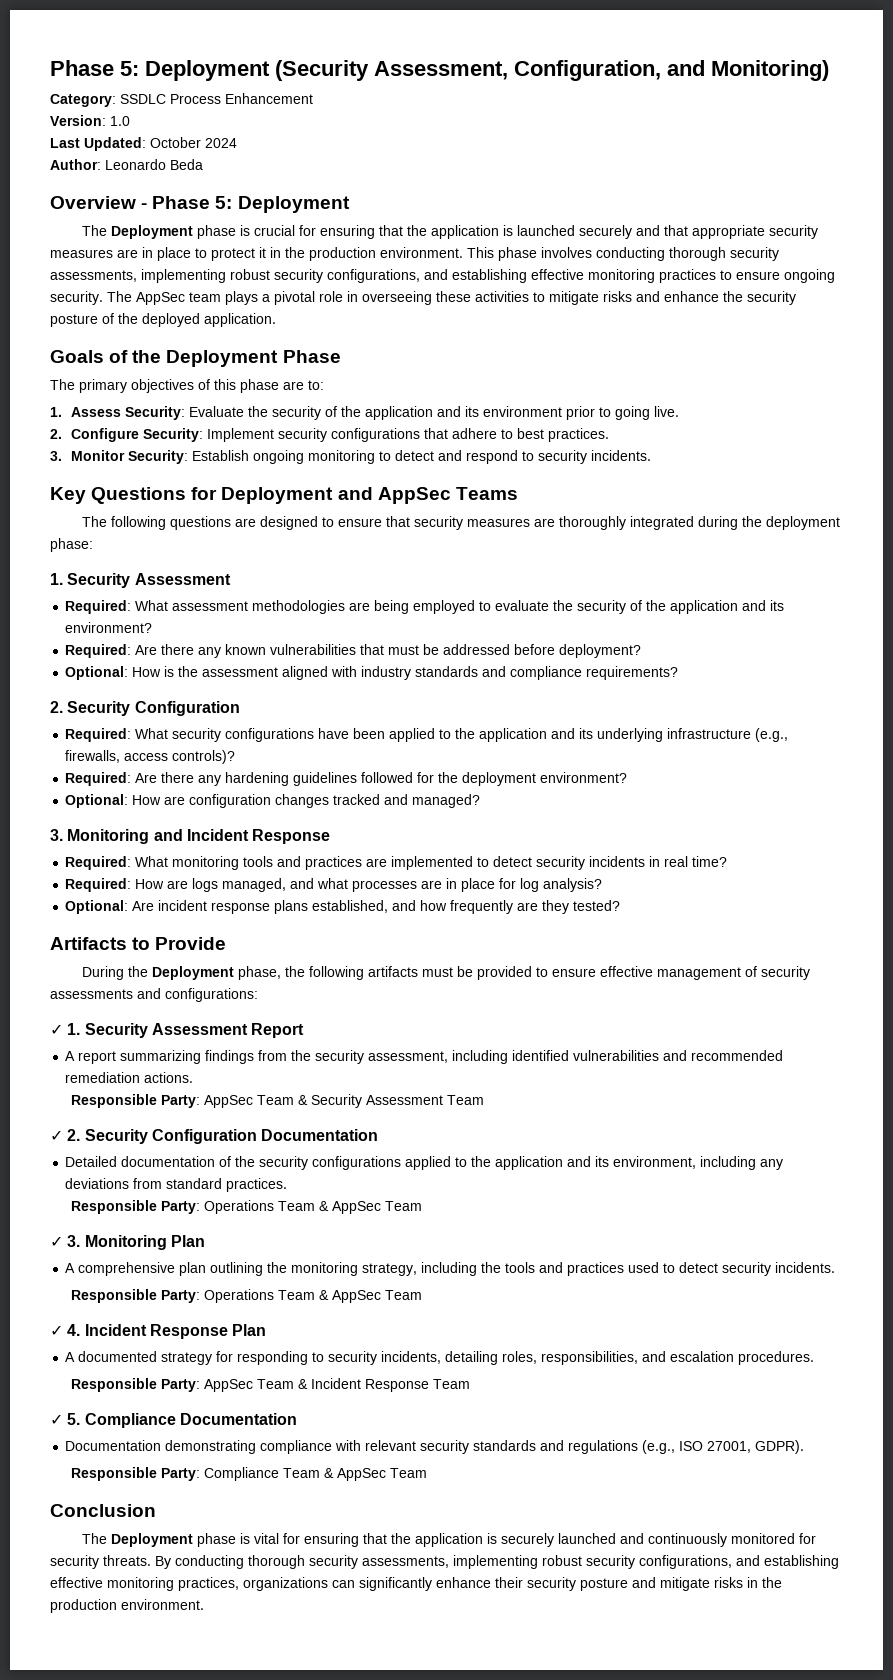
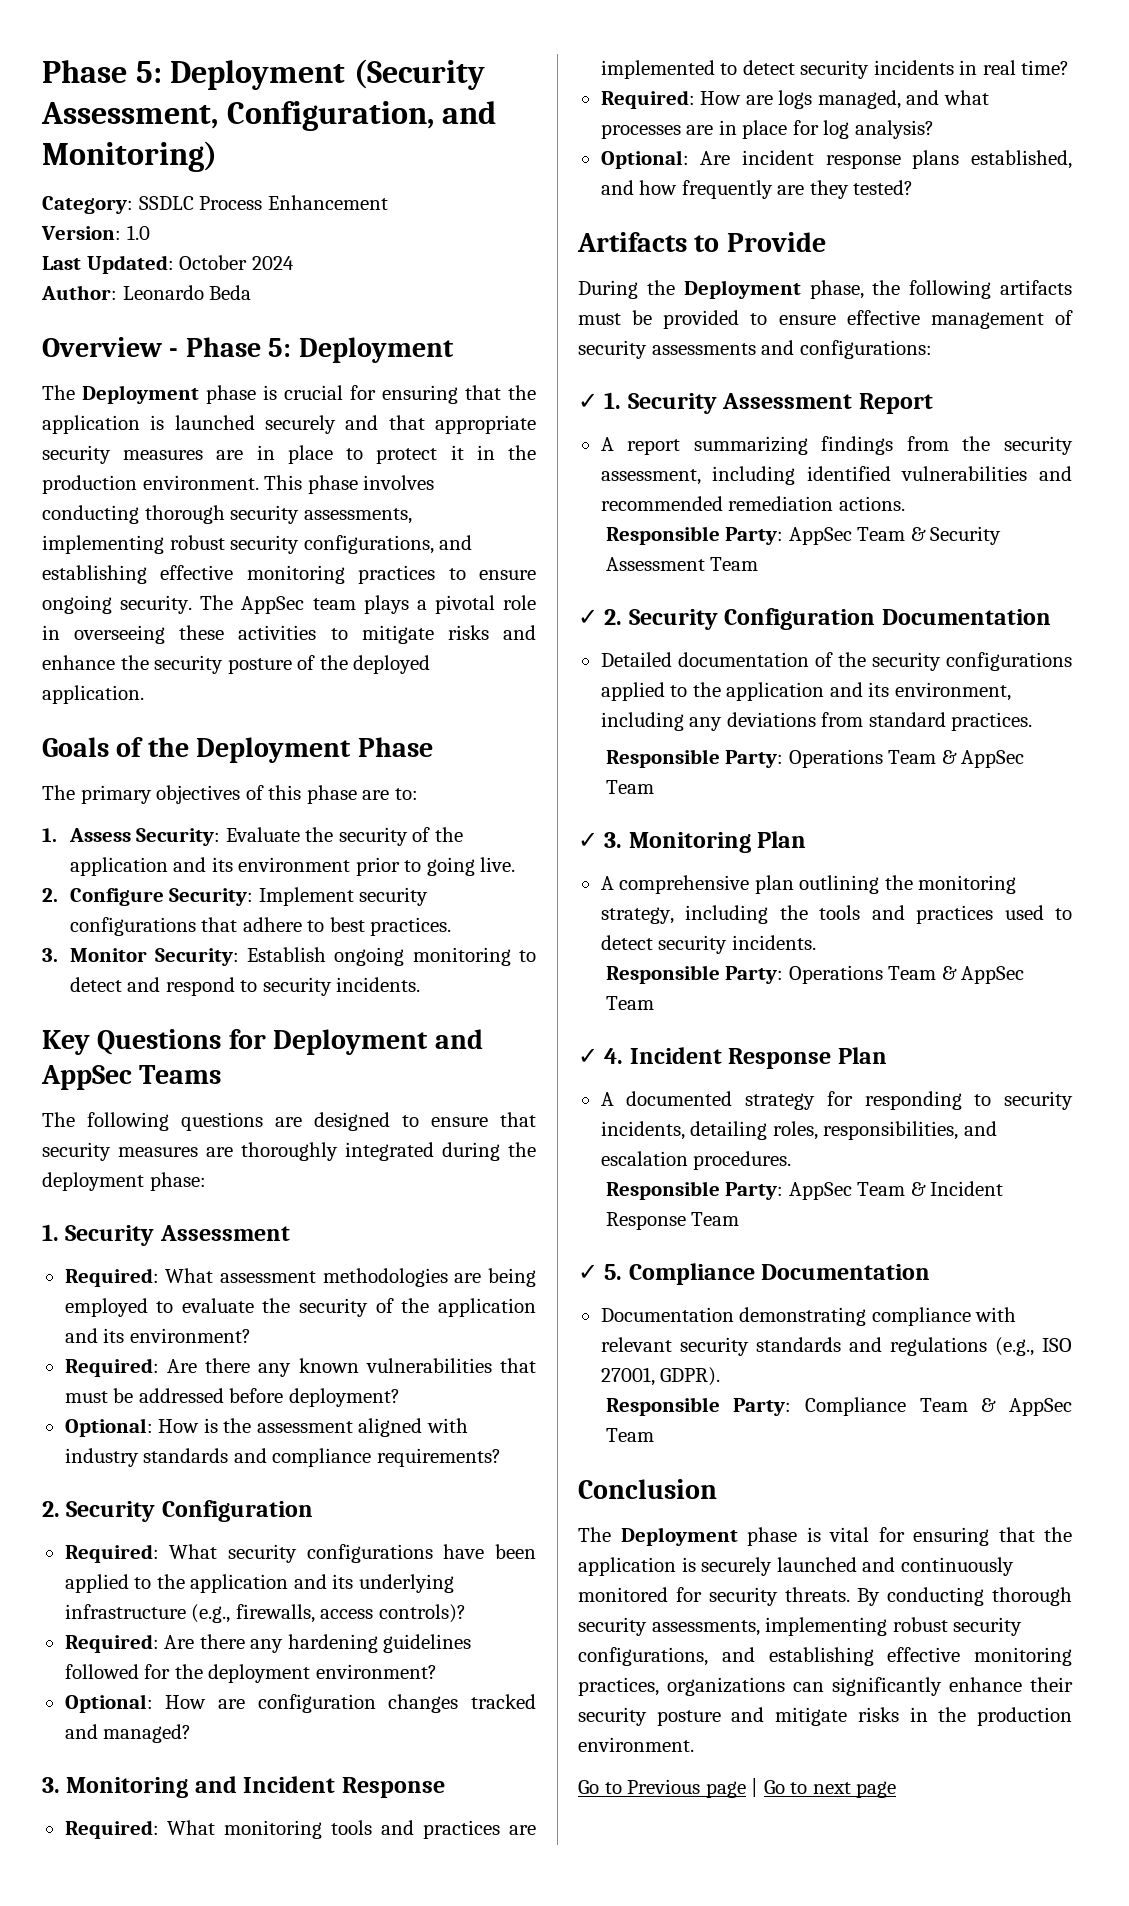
(204, 1604) none -> [578,1778,897,1798] // Go to Previous page | Go to next page

